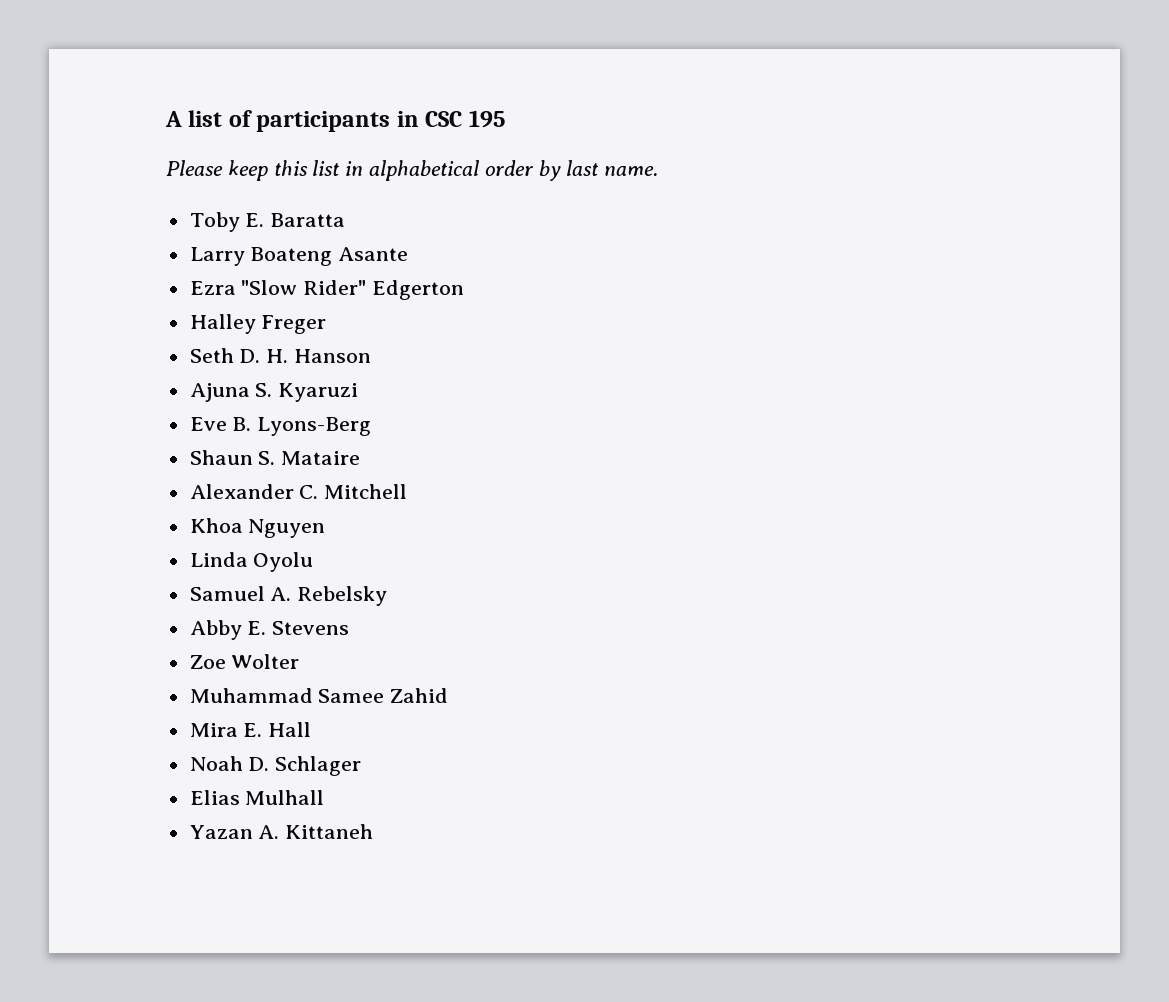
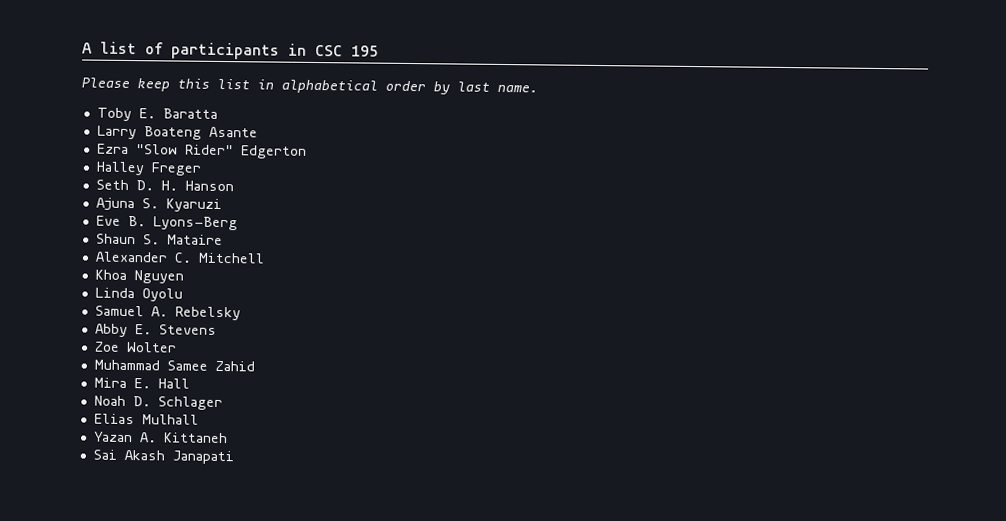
(374, 831) none -> [92,449,234,465] // Sai Akash Janapati

